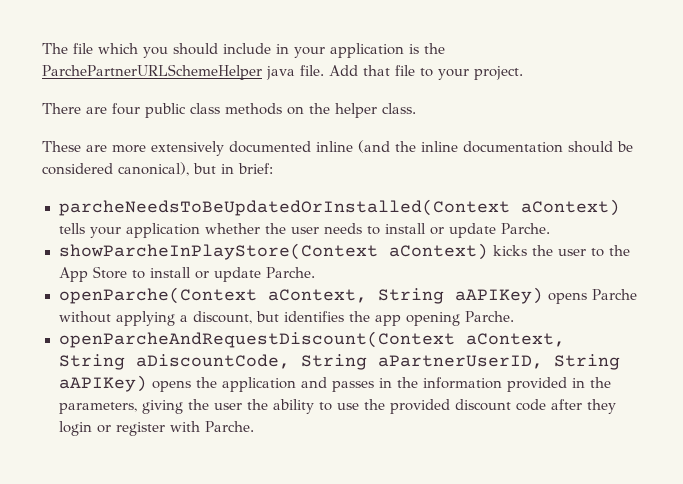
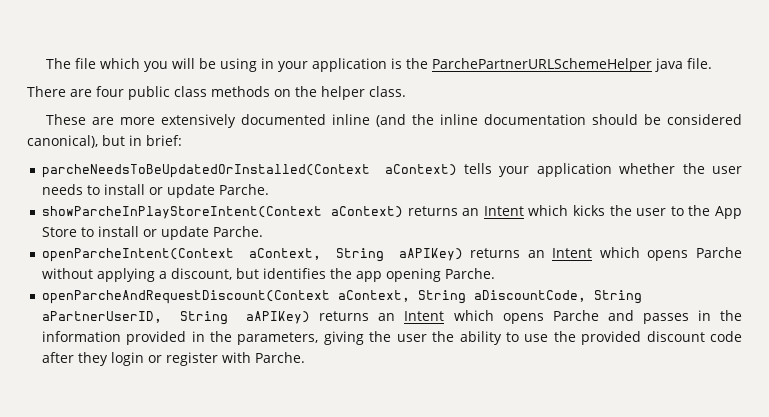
[173,43,271,55] should include -> [171,58,257,72] will be using
[329,65,523,80] Add that file to your project. -> (712, 63) none
[58,243,488,260] showParcheInPlayStore(Context aContext) -> [41,205,569,219] showParcheInPlayStoreIntent(Context aContext) returns an Intent which
[58,287,257,304] openParche(Context -> [41,248,234,262] openParcheIntent(Context
(543, 295) none -> [470,247,640,258] returns an Intent which
[151,377,296,392] opens the application -> [319,310,599,324] returns an Intent which opens Parche

